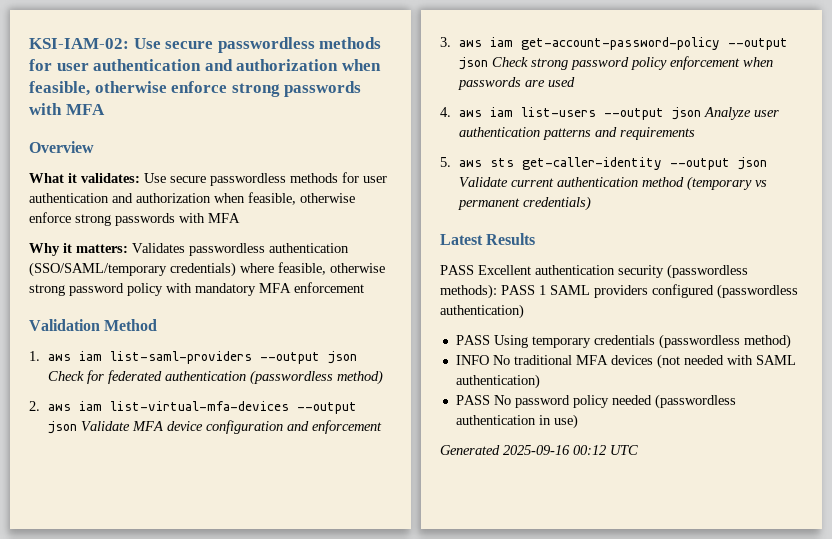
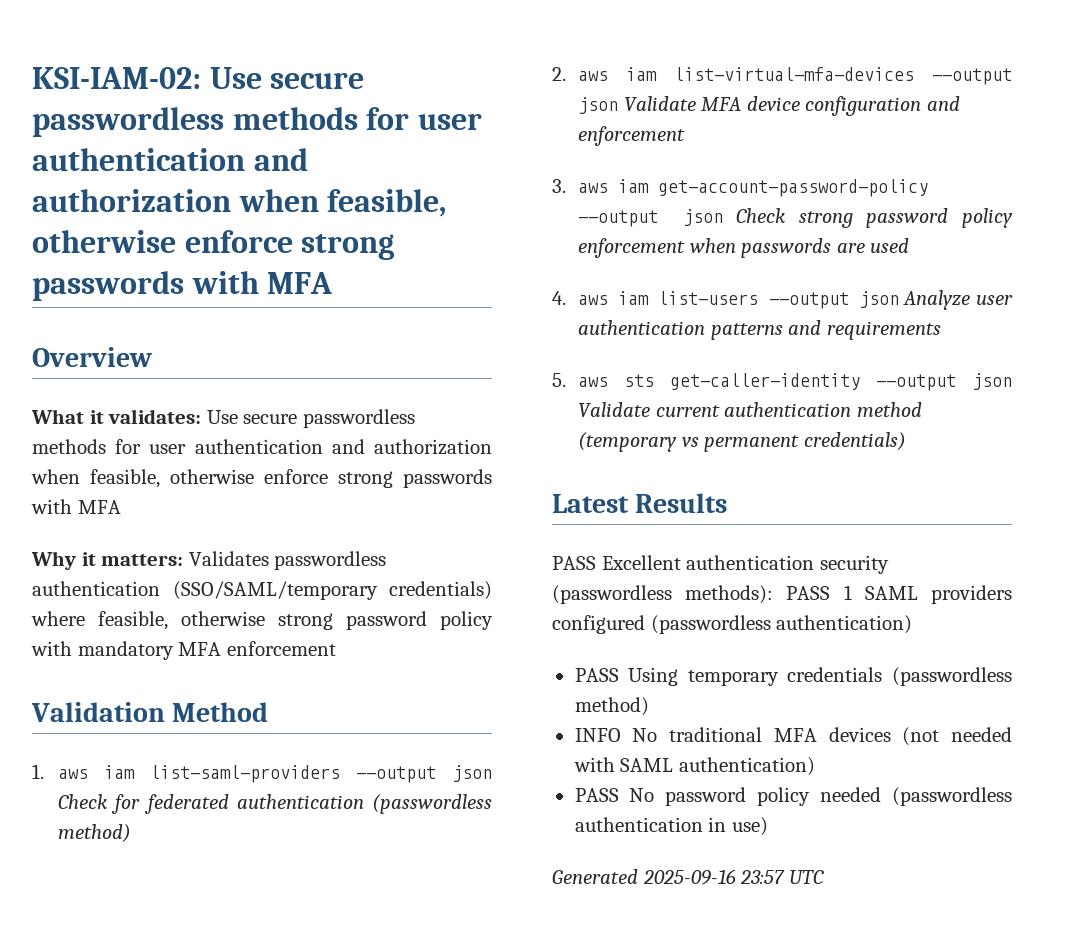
[573,445,606,455] 00:12 -> [740,870,786,884] 23:57

